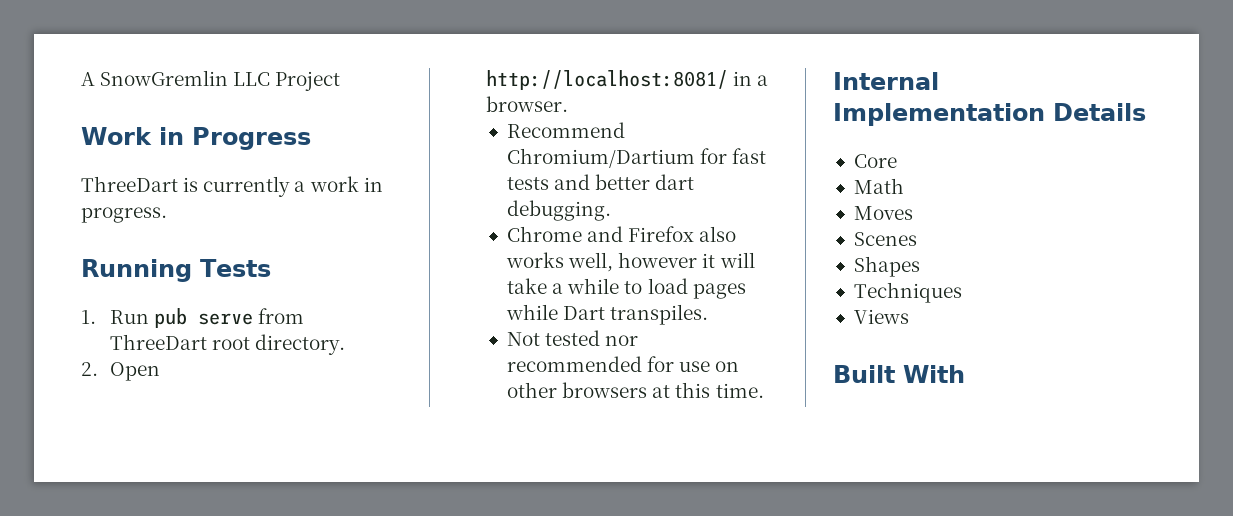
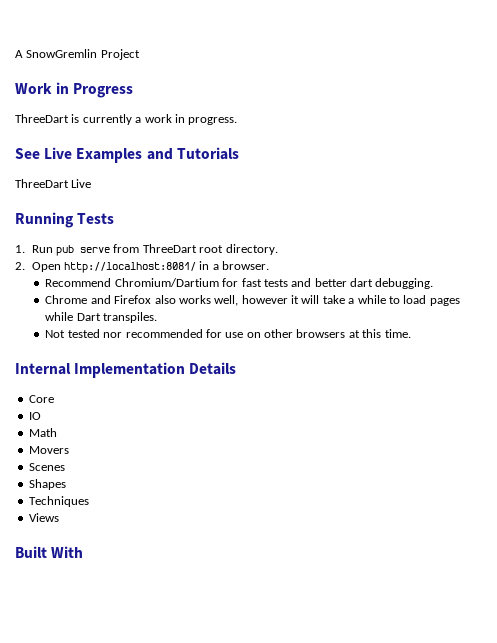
[233,72,271,86] LLC -> (98, 53) none
(167, 215) none -> [15,147,239,163] [15,179,92,188] // See Live Examples and Tutorials // ThreeDart Live
(897, 161) none -> [28,412,41,420] // IO
[853,206,913,220] Moves -> [28,446,69,454] Movers

